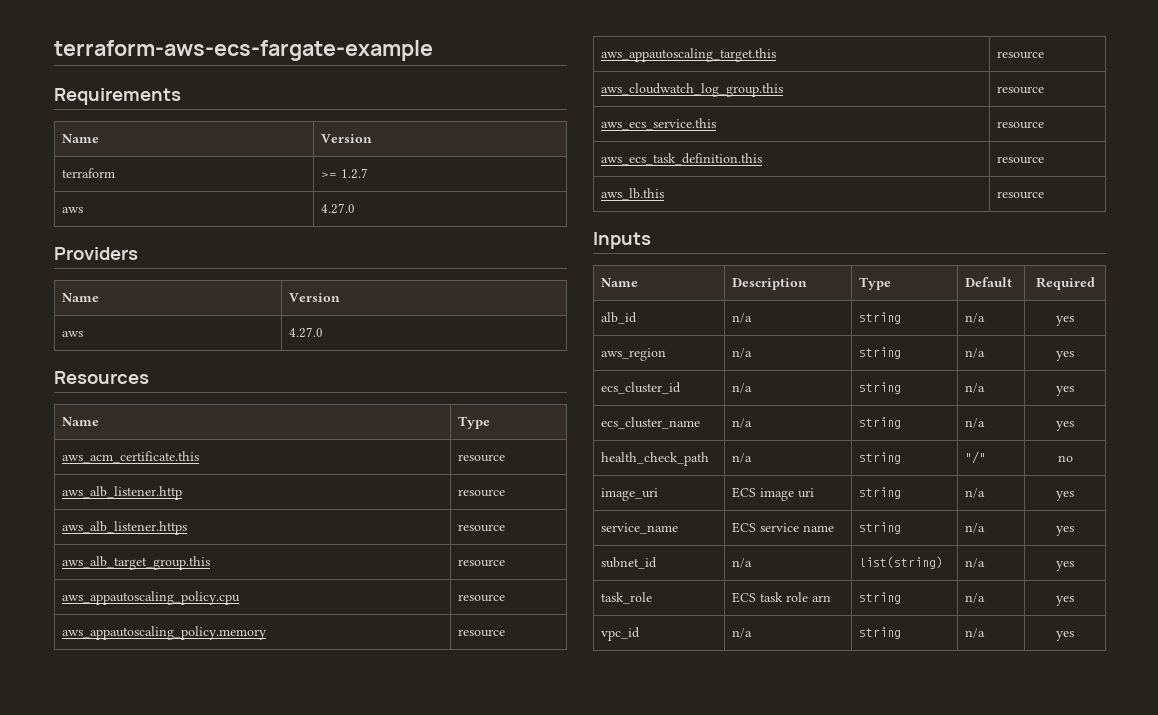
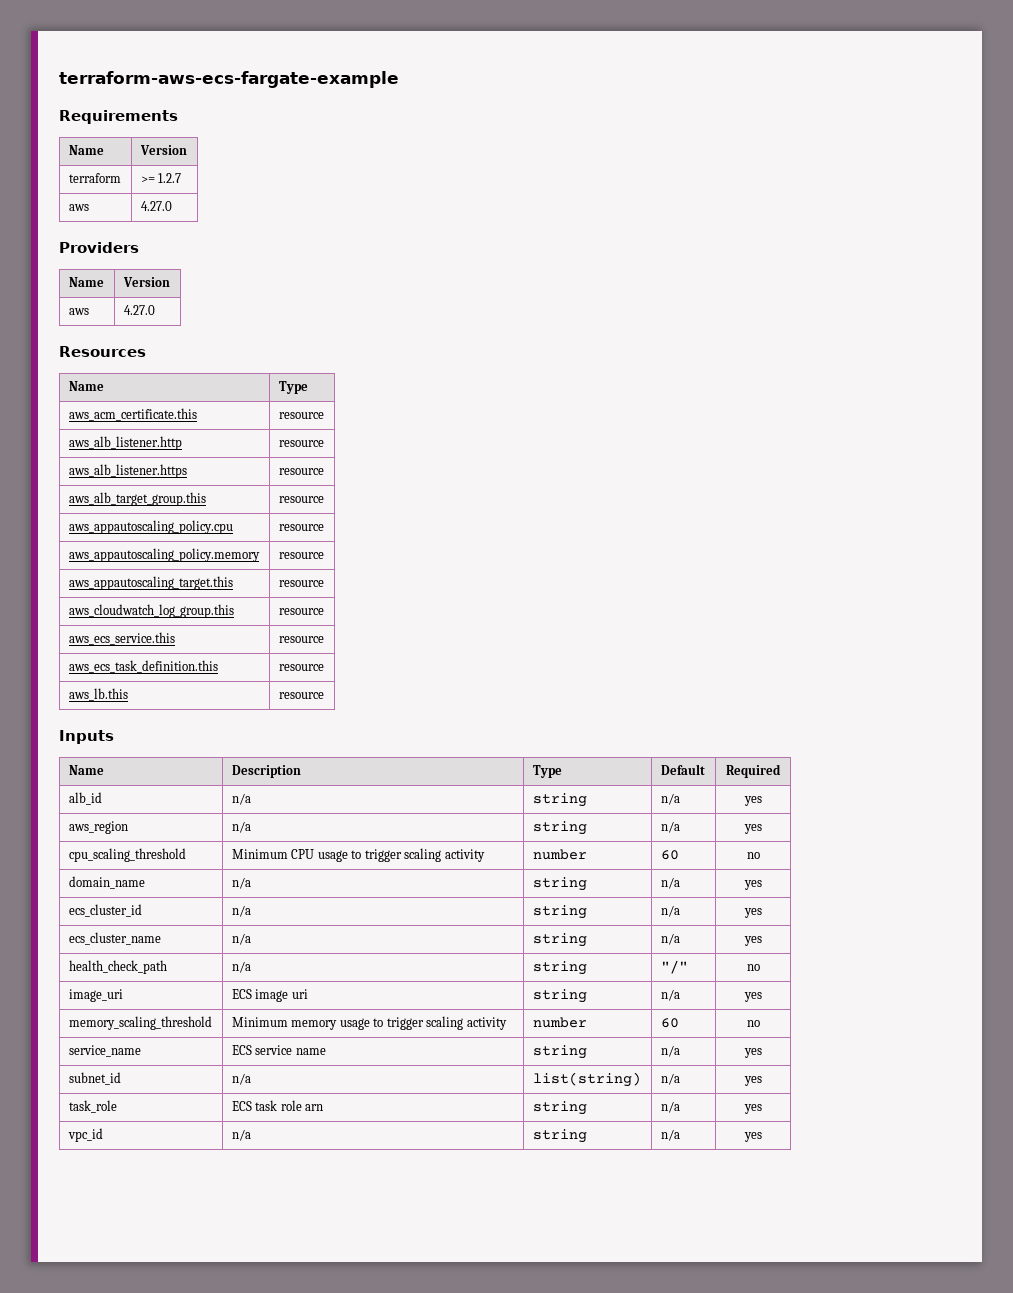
(1074, 356) none -> [68,848,186,862] [231,848,485,862] [532,849,587,860] [660,850,679,860] [746,852,760,859] [68,876,145,889] [231,877,251,889] [532,877,587,891] [660,877,680,889] [743,880,762,890] // cpu_scaling_threshold | Minimum CPU usage to trigger scaling activity | number | 60 | no // domain_name | n/a | string | n/a | yes
(1074, 496) none -> [68,1016,212,1030] [231,1016,507,1030] [532,1017,587,1028] [660,1018,679,1028] [746,1020,760,1027] // memory_scaling_threshold | Minimum memory usage to trigger scaling activity | number | 60 | no

